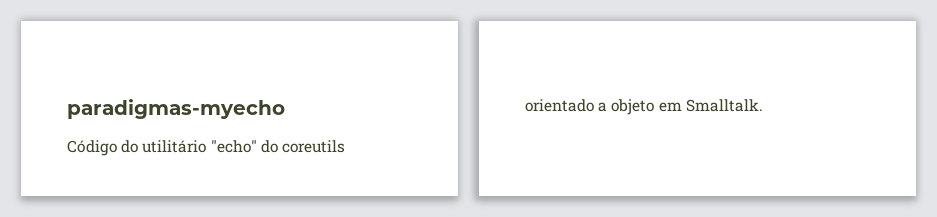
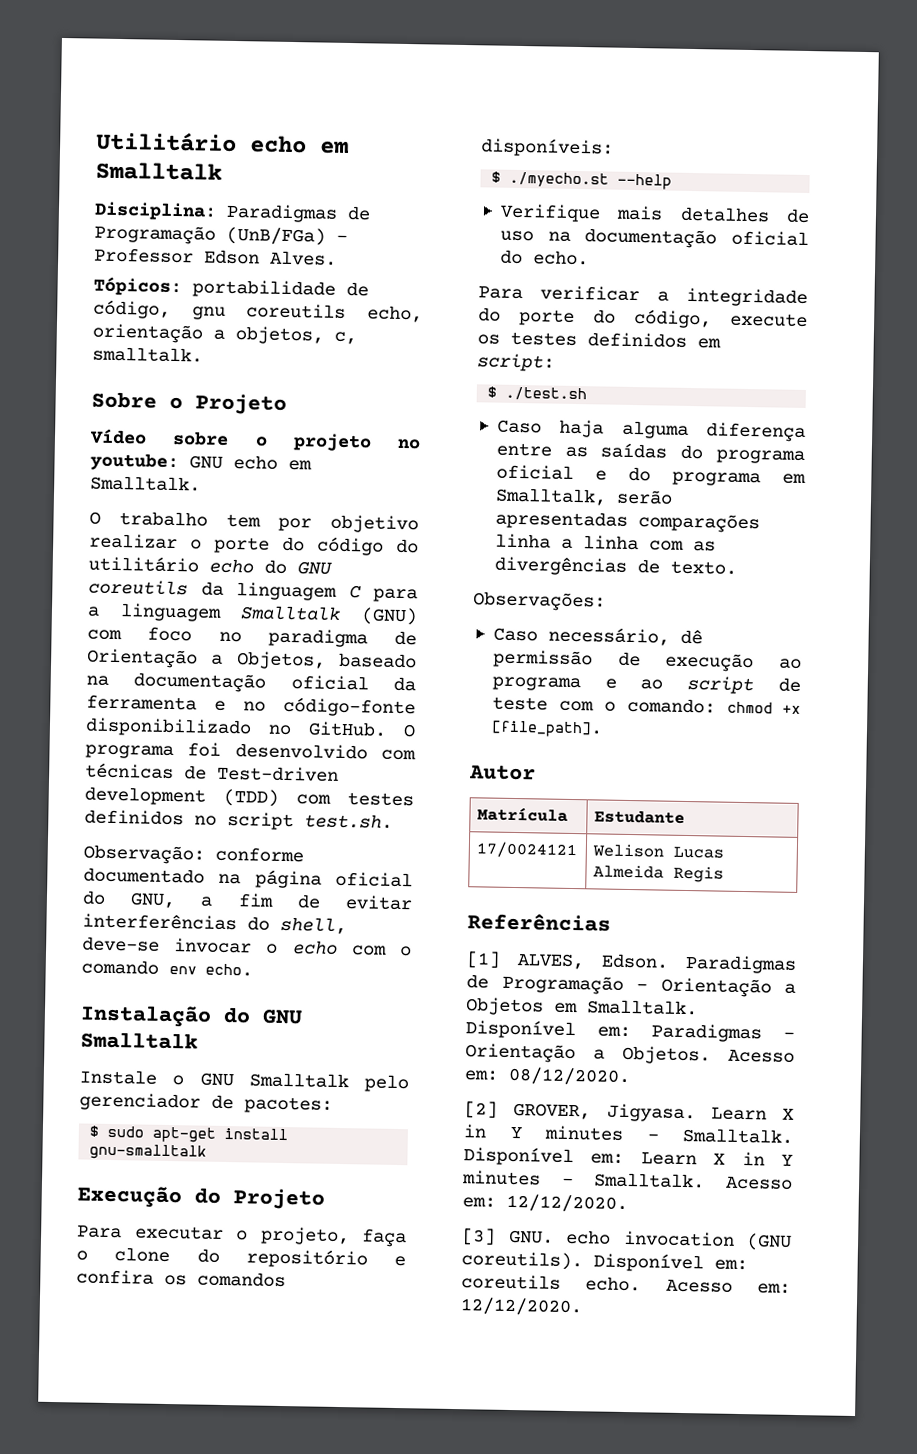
[67,99,285,119] [67,140,345,156] [525,99,763,115] paradigmas-myecho // Código do utilitário "echo" do coreutils orientado a objeto em Smalltalk. -> [96,130,349,154] [95,161,222,181] [94,201,371,223] [94,224,348,246] [94,247,337,266] [93,276,369,299] [93,299,423,323] [92,323,357,345] [92,346,203,363] [91,391,287,415] [89,428,421,452] [90,452,312,472] [90,475,201,492] [89,511,419,534] [89,533,419,556] [88,555,332,575] [88,579,418,603] [87,603,418,626] [87,626,417,648] [86,648,417,670] [86,672,416,693] [86,694,416,718] [85,717,416,738] [85,742,416,761] [85,762,339,782] [84,786,414,807] [84,809,393,831] [83,844,304,865] [83,867,413,889] [82,890,413,911] [82,913,347,935] [82,936,412,957] [81,959,253,977] [80,1004,303,1028] [80,1031,198,1050] [79,1069,409,1093] [79,1092,333,1114] [89,1125,289,1143] [89,1143,208,1161] [77,1185,325,1210] [77,1225,407,1248] [76,1247,406,1269] [76,1269,286,1288] [480,137,614,158] [491,171,673,190] [499,203,810,224] [499,228,809,249] [499,249,589,266] [478,285,808,308] [478,307,808,329] [477,331,721,349] [477,353,555,372] [487,386,588,402] [496,419,806,443] [495,442,805,465] [495,464,806,487] [494,487,673,506] [494,510,760,534] [494,533,716,552] [493,556,737,576] [473,591,606,612] [492,626,703,646] [492,649,802,673] [491,675,801,695] [491,696,801,714] [490,720,603,738] [469,765,536,781] [477,806,569,822] [594,810,686,824] [476,841,578,859] [592,843,725,859] [593,864,725,883] [467,912,611,932] [466,951,797,974] [466,974,796,998] [465,997,698,1016] [465,1019,795,1043] [465,1043,795,1065] [464,1066,631,1087] [464,1101,794,1123] [463,1124,794,1144] [463,1146,793,1167] [462,1170,793,1190] [462,1193,628,1214] [461,1228,792,1251] [461,1251,748,1273] [461,1274,791,1294] [460,1297,583,1317] Utilitário echo em Smalltalk // Disciplina: Paradigmas de Programação (UnB/FGa) - Professor Edson Alves. // Tópicos: portabilidade de código, gnu coreutils echo, orientação a objetos, c, smalltalk. // Sobre o Projeto // Vídeo sobre o projeto no youtube: GNU echo em Smalltalk. // O trabalho tem por objetivo realizar o porte do código do utilitário echo do GNU coreutils da linguagem C para a linguagem Smalltalk (GNU) com foco no paradigma de Orientação a Objetos, baseado na documentação oficial da ferramenta e no código-fonte disponibilizado no GitHub. O programa foi desenvolvido com técnicas de Test-driven development (TDD) com testes definidos no script test.sh. // Observação: conforme documentado na página oficial do GNU, a fim de evitar interferências do shell, deve-se invocar o echo com o comando env echo. // Instalação do GNU Smalltalk // Instale o GNU Smalltalk pelo gerenciador de pacotes: // $ sudo apt-get install gnu-smalltalk // Execução do Projeto // Para executar o projeto, faça o clone do repositório e confira os comandos disponíveis: // $ ./myecho.st --help // Verifique mais detalhes de uso na documentação oficial do echo. // Para verificar a integridade do porte do código, execute os testes definidos em script: // $ ./test.sh // Caso haja alguma diferença entre as saídas do programa oficial e do programa em Smalltalk, serão apresentadas comparações linha a linha com as divergências de texto. // Observações: // Caso necessário, dê permissão de execução ao programa e ao script de teste com o comando: chmod +x [file_path]. // Autor // Matrícula | Estudante // 17/0024121 | Welison Lucas Almeida Regis // Referências // [1] ALVES, Edson. Paradigmas de Programação - Orientação a Objetos em Smalltalk. Disponível em: Paradigmas - Orientação a Objetos. Acesso em: 08/12/2020. // [2] GROVER, Jigyasa. Learn X in Y minutes - Smalltalk. Disponível em: Learn X in Y minutes - Smalltalk. Acesso em: 12/12/2020. // [3] GNU. echo invocation (GNU coreutils). Disponível em: coreutils echo. Acesso em: 12/12/2020.

